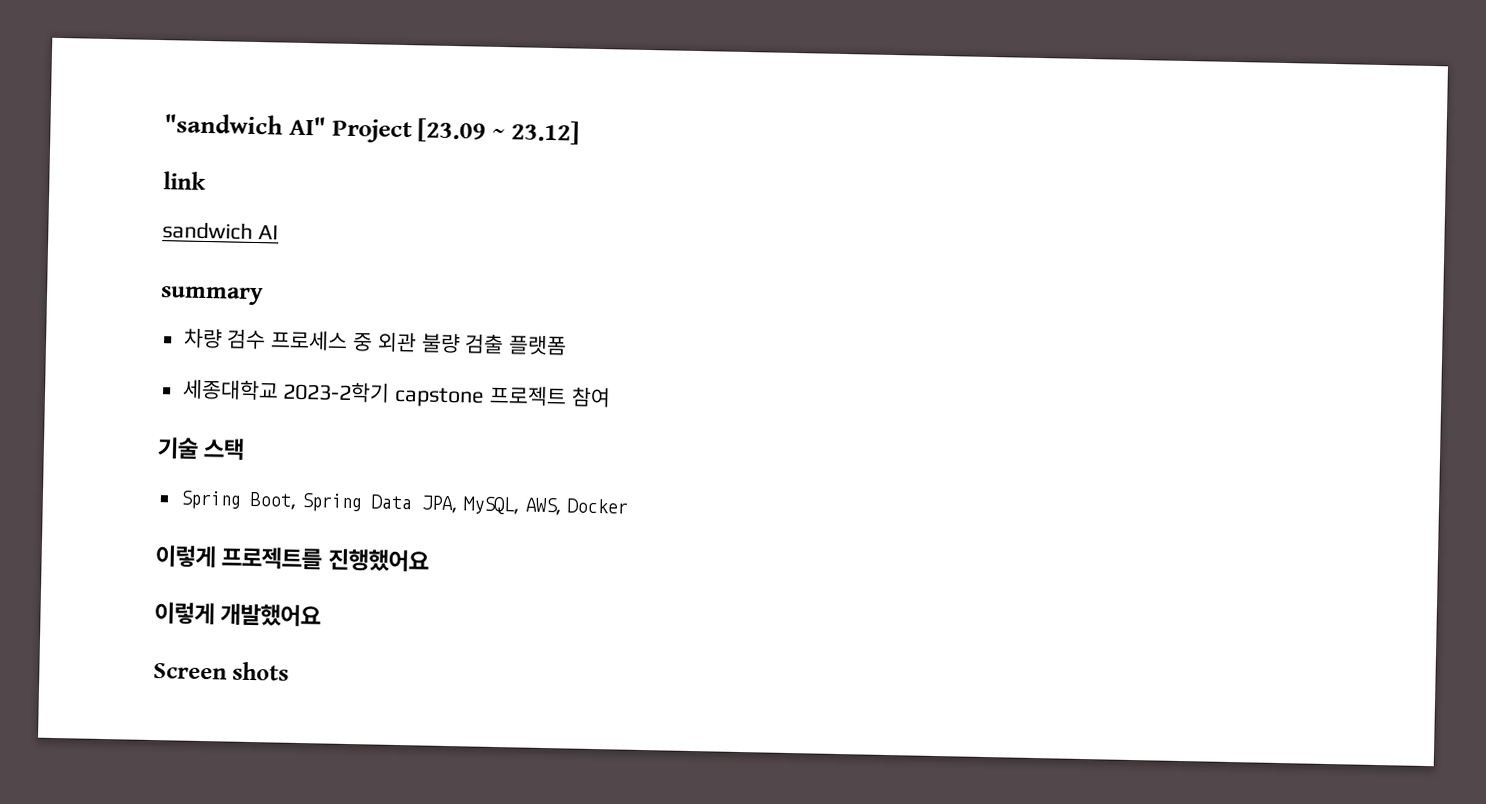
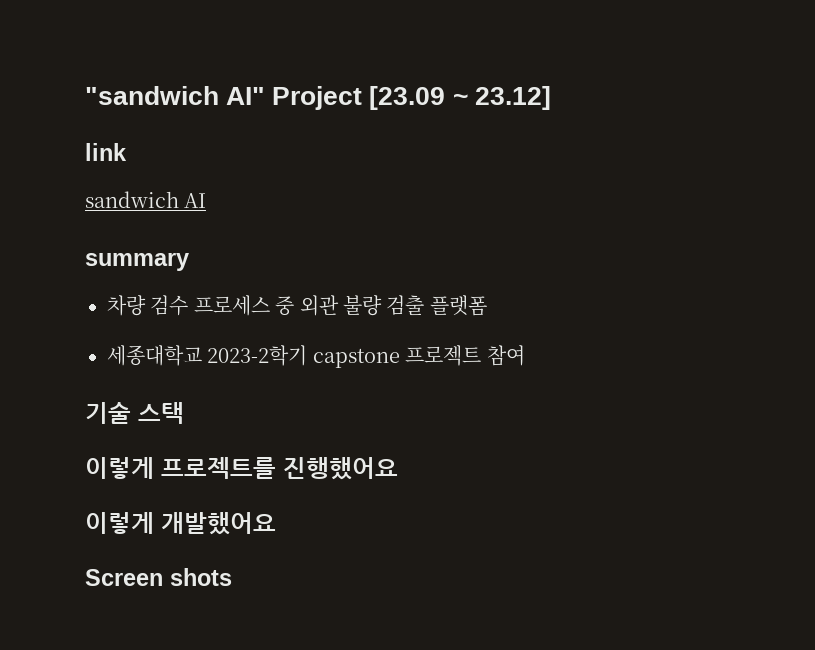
[179,490,628,516] // Spring Boot, Spring Data JPA, MySQL, AWS, Docker -> (184, 413) none

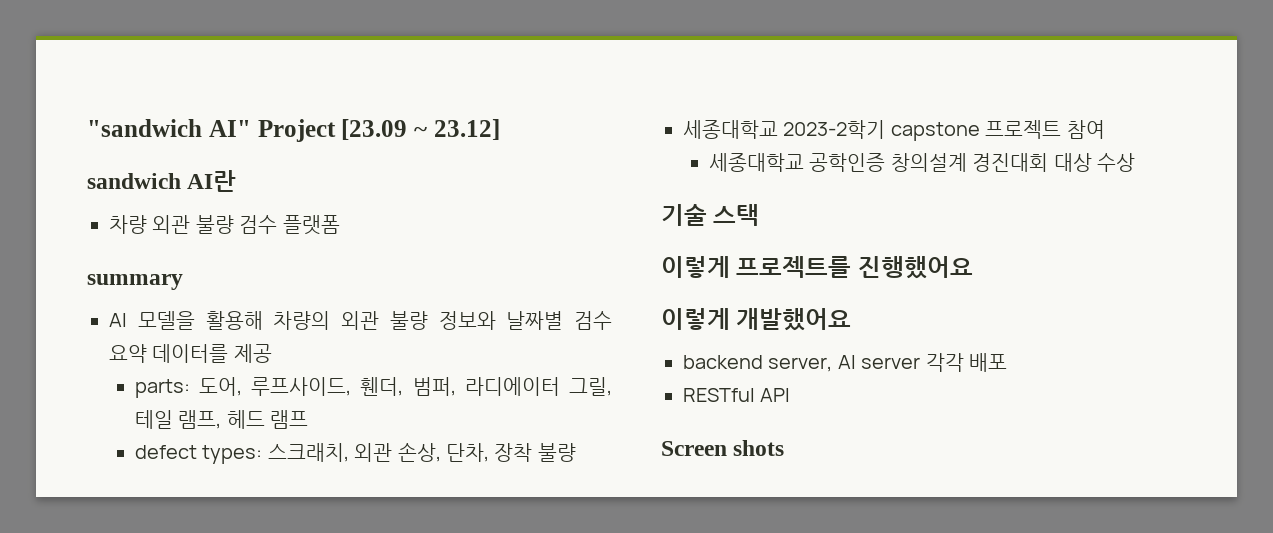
[85,143,127,161] [85,191,207,208] [85,253,189,271] [107,295,487,316] link // sandwich AI // summary // 차량 검수 프로세스 중 외관 불량 검출 플랫폼 -> [87,170,237,192] [109,215,340,235] [87,274,183,290] [109,311,612,330] [109,344,272,363] [134,377,612,398] [134,410,309,429] [134,442,576,464] sandwich AI란 // 차량 외관 불량 검수 플랫폼 // summary // AI 모델을 활용해 차량의 외관 불량 정보와 날짜별 검수 요약 데이터를 제공 // parts: 도어, 루프사이드, 휀더, 범퍼, 라디에이터 그릴, 테일 램프, 헤드 램프 // defect types: 스크래치, 외관 손상, 단차, 장착 불량
(525, 355) none -> [708,153,1135,172] // 세종대학교 공학인증 창의설계 경진대회 대상 수상
(276, 523) none -> [683,353,1007,372] [683,388,791,402] // backend server, AI server 각각 배포 // RESTful API

